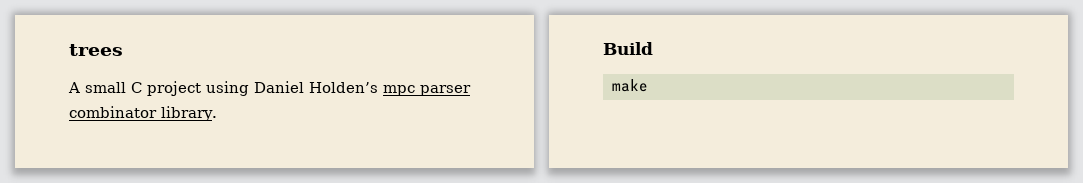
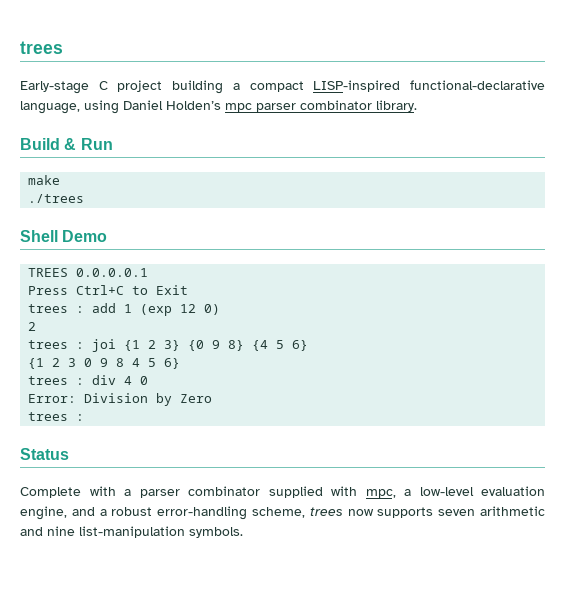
[68,81,201,96] A small C project -> [20,80,545,94] [20,101,80,114] Early-stage C project building a compact LISP-inspired functional-declarative language,
(653, 48) none -> [64,138,113,150] & Run
(648, 85) none -> [28,194,85,203] [20,230,108,242] [28,268,149,277] [28,285,189,295] [28,303,221,316] [28,322,37,331] [28,339,309,352] [28,358,181,369] [28,375,149,385] [28,393,213,406] [28,412,85,421] [20,448,69,460] [20,486,545,498] [20,506,545,520] [20,526,243,538] // ./trees // Shell Demo // TREES 0.0.0.0.1 // Press Ctrl+C to Exit // trees : add 1 (exp 12 0) // 2 // trees : joi {1 2 3} {0 9 8} {4 5 6} // {1 2 3 0 9 8 4 5 6} // trees : div 4 0 // Error: Division by Zero // trees : // Status // Complete with a parser combinator supplied with mpc, a low-level evaluation engine, and a robust error-handling scheme, trees now supports seven arithmetic and nine list-manipulation symbols.

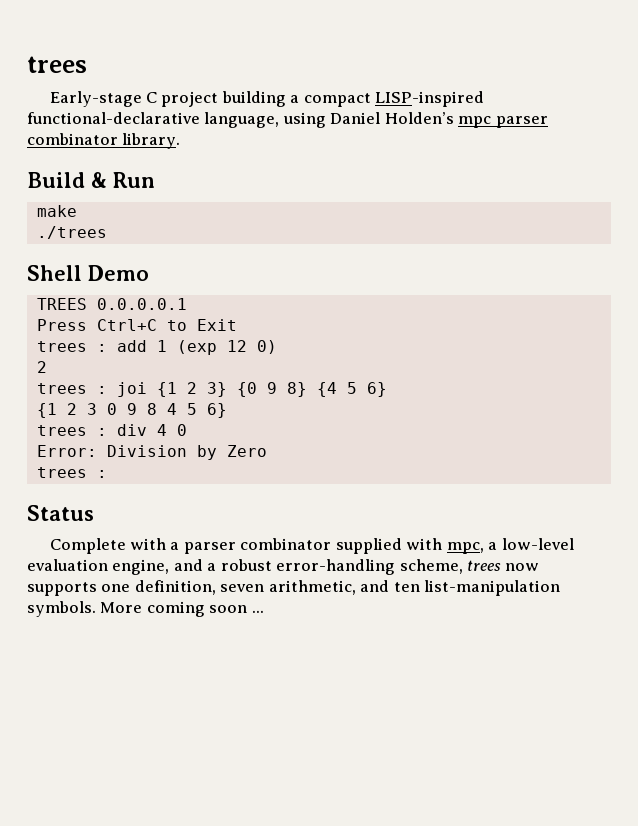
[438,506,545,516] [20,526,243,538] seven arithmetic and nine list-manipulation symbols. -> [101,580,561,596] [27,601,264,617] one definition, seven arithmetic, and ten list-manipulation symbols. More coming soon ...

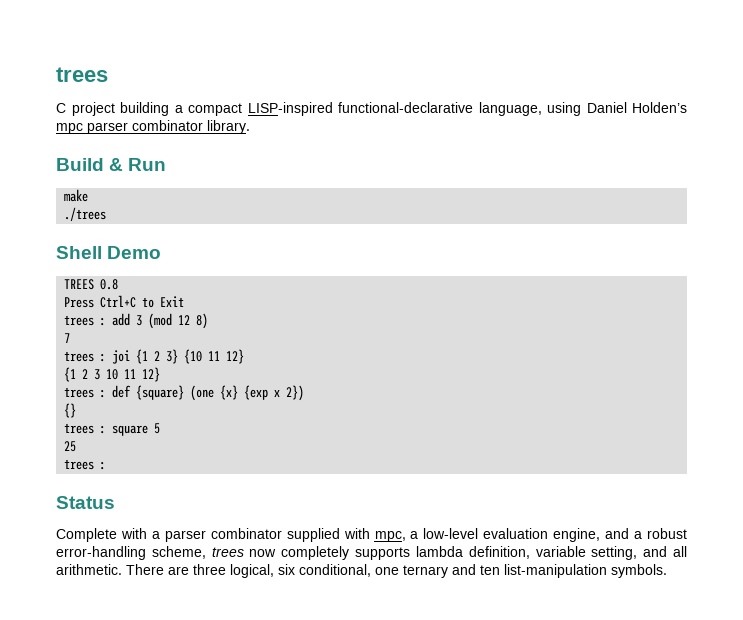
[49,91,142,107] Early-stage -> (108, 74) none
[96,298,187,310] 0.0.0.0.1 -> [100,279,119,290] 0.8
[156,340,277,355] [36,361,47,373] 1 (exp 12 0) // 2 -> [136,313,209,329] [64,333,71,343] 3 (mod 12 8) // 7
[236,382,387,397] [36,403,227,418] [36,424,187,436] [36,445,267,460] {0 9 8} {4 5 6} // {1 2 3 0 9 8 4 5 6} // trees : div 4 0 // Error: Division by Zero -> [184,349,245,364] [64,367,161,382] [64,385,305,401] [64,403,77,418] [64,423,161,436] [64,441,77,452] {10 11 12} // {1 2 3 10 11 12} // trees : def {square} (one {x} {exp x 2}) // {} // trees : square 5 // 25
[27,580,561,596] [27,601,264,617] supports one definition, seven arithmetic, and ten list-manipulation symbols. More coming soon ... -> [281,546,688,560] [56,564,667,578] completely supports lambda definition, variable setting, and all arithmetic. There are three logical, six conditional, one ternary and ten list-manipulation symbols.

